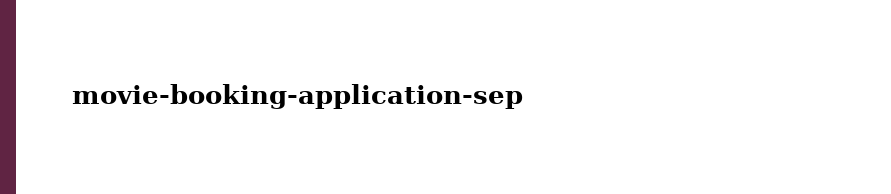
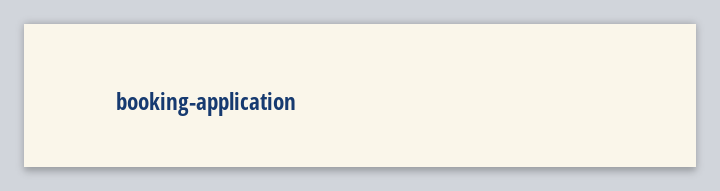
[72,84,523,109] movie-booking-application-sep -> [116,92,296,116] booking-application

